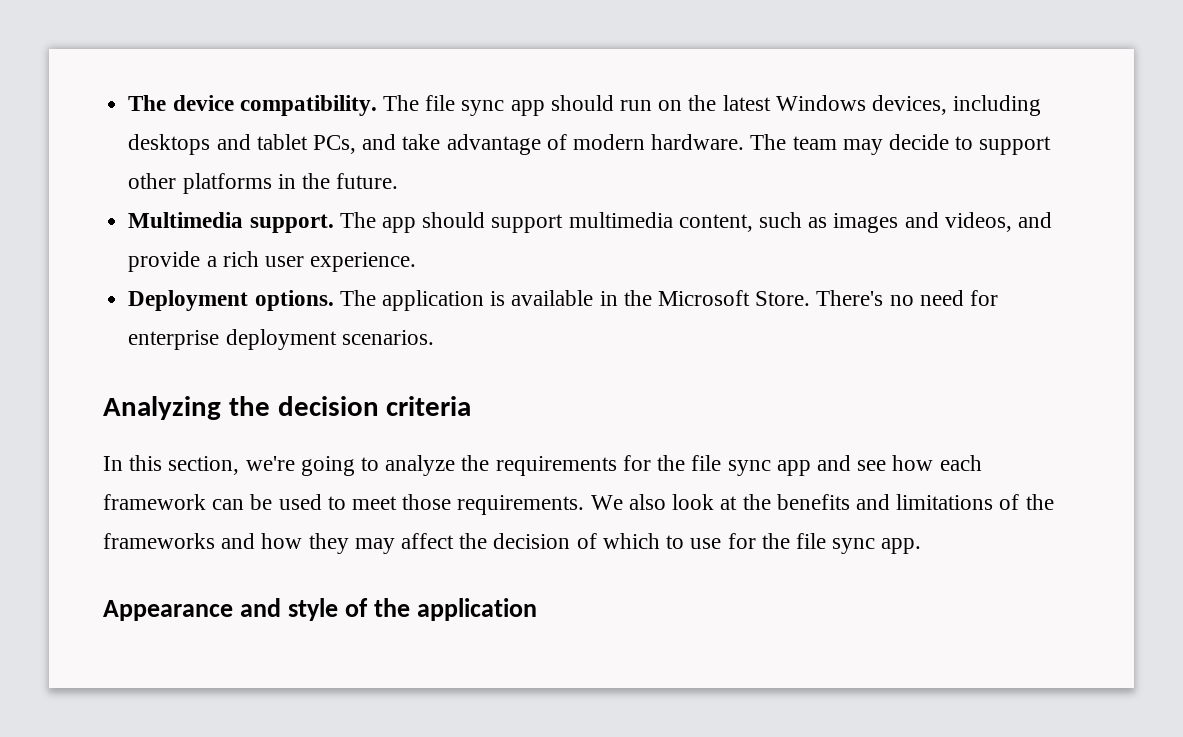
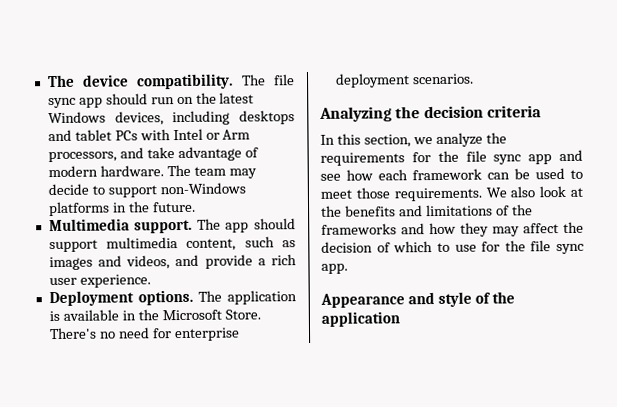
[312,135,356,154] PCs, -> [114,128,251,141] [47,151,117,163] PCs with Intel or Arm processors,
[128,173,177,189] other -> [159,182,246,195] non-Windows
[245,456,380,476] we're going to -> [412,137,433,145] we

